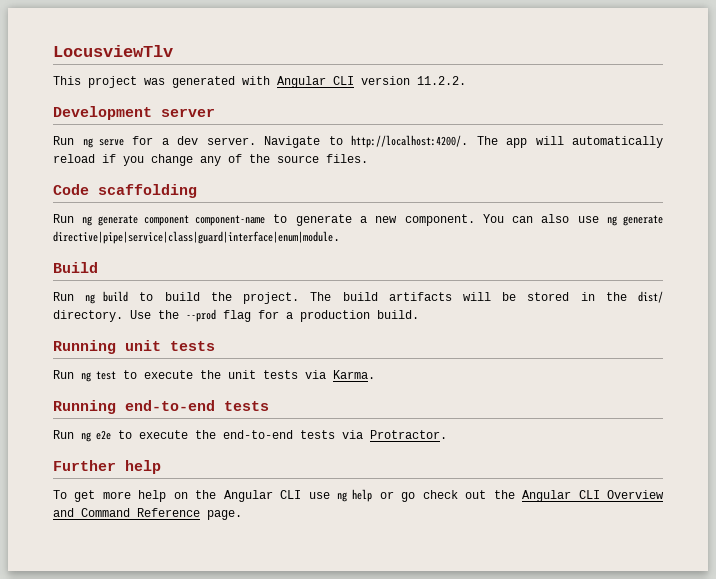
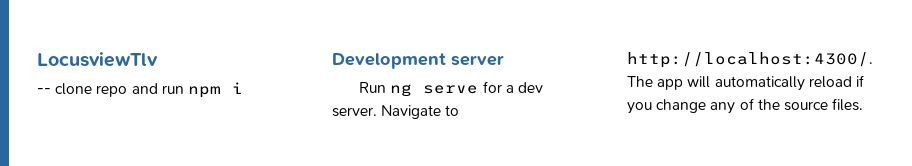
[53,76,466,88] This project was generated with Angular CLI version 11.2.2. -> [37,82,243,98] -- clone repo and run npm i
[351,135,469,148] http://localhost:4200/. -> [627,52,873,68] http://localhost:4300/.
[53,184,197,198] [53,214,663,226] [53,231,340,244] [53,262,98,273] [53,291,664,304] [53,309,419,322] [53,340,215,354] [53,370,375,382] [53,400,269,414] [53,430,447,442] [53,460,161,474] [53,489,664,502] [53,508,242,520] // Code scaffolding // Run ng generate component component-name to generate a new component. You can also use ng generate directive|pipe|service|class|guard|interface|enum|module. // Build // Run ng build to build the project. The build artifacts will be stored in the dist/ directory. Use the --prod flag for a production build. // Running unit tests // Run ng test to execute the unit tests via Karma. // Running end-to-end tests // Run ng e2e to execute the end-to-end tests via Protractor. // Further help // To get more help on the Angular CLI use ng help or go check out the Angular CLI Overview and Command Reference page. -> (864, 104) none

